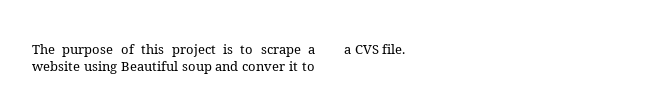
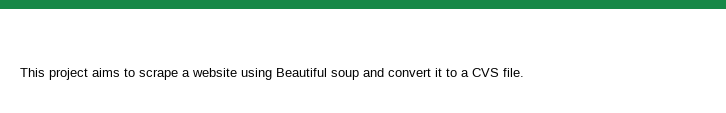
[32,44,233,57] The purpose of this project is -> [20,68,120,80] This project aims
[242,64,286,71] conver -> [388,68,431,77] convert

